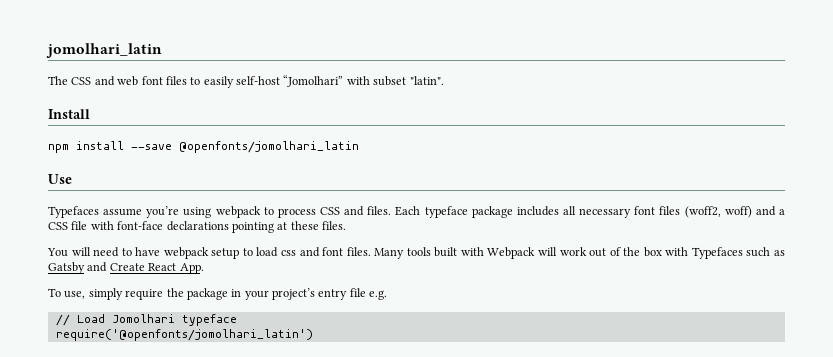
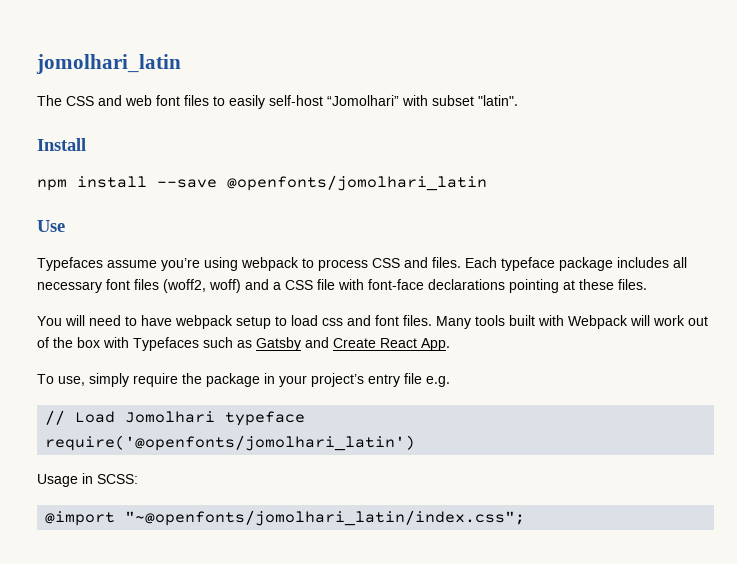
(313, 335) none -> [37,473,138,487] [45,510,526,526] // Usage in SCSS: // @import "~@openfonts/jomolhari_latin/index.css";

